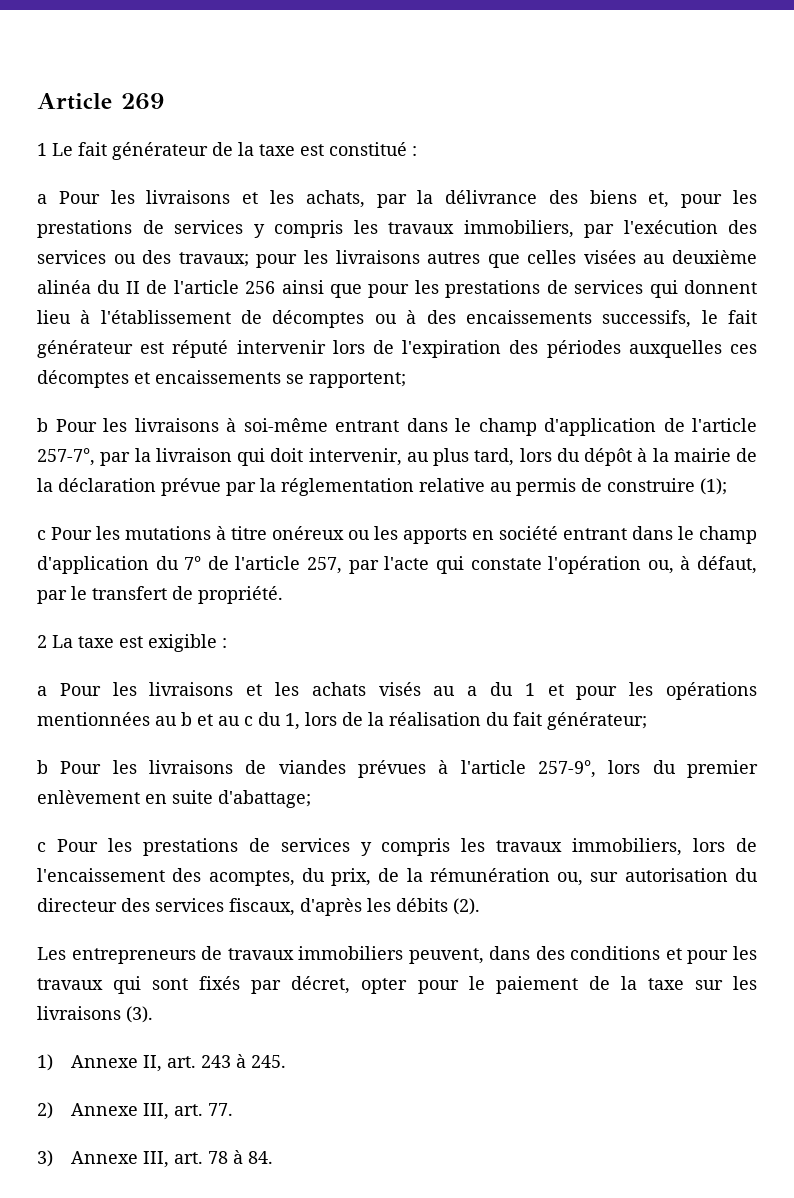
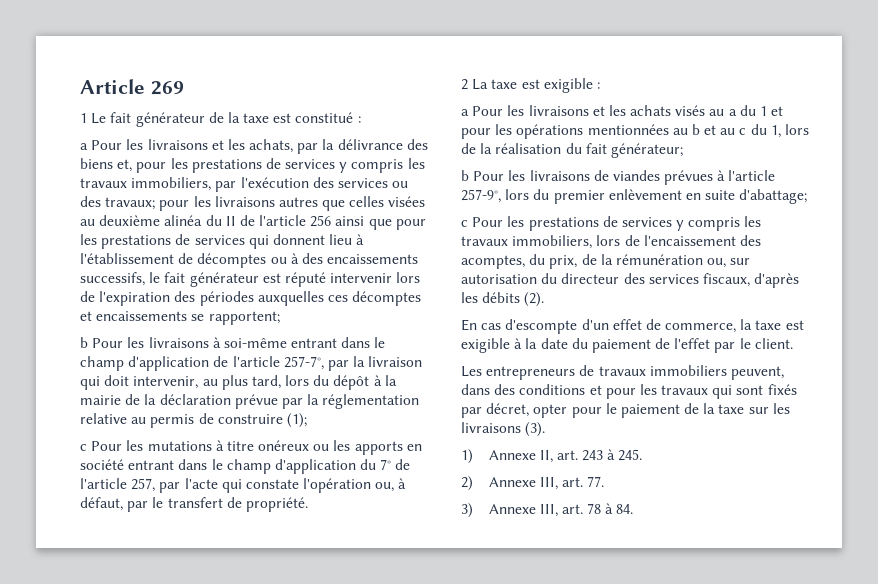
(480, 906) none -> [461,319,804,334] [461,338,793,353] // En cas d'escompte d'un effet de commerce, la taxe est exigible à la date du paiement de l'effet par le client.

